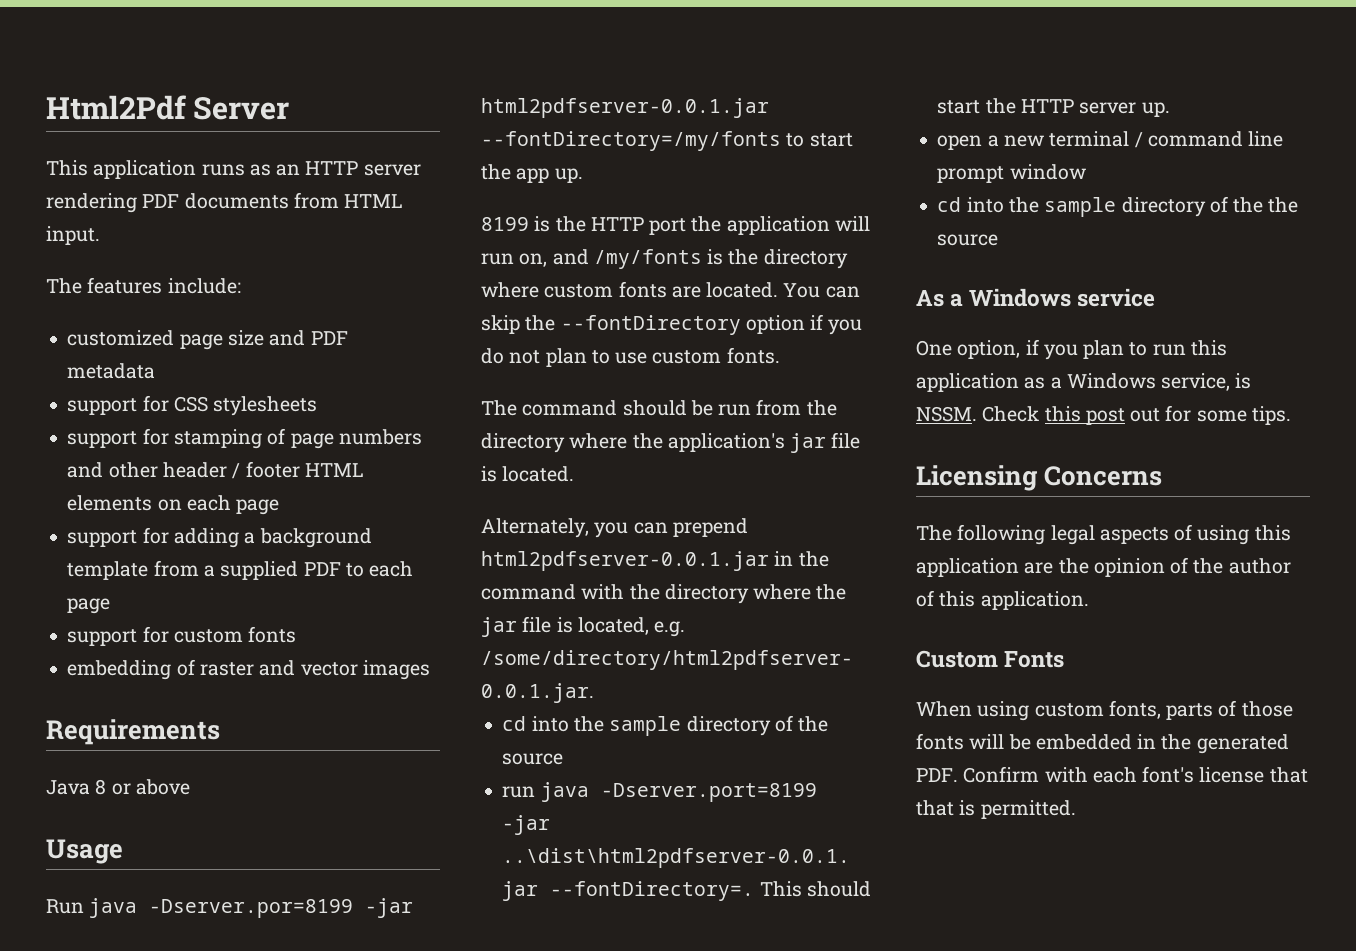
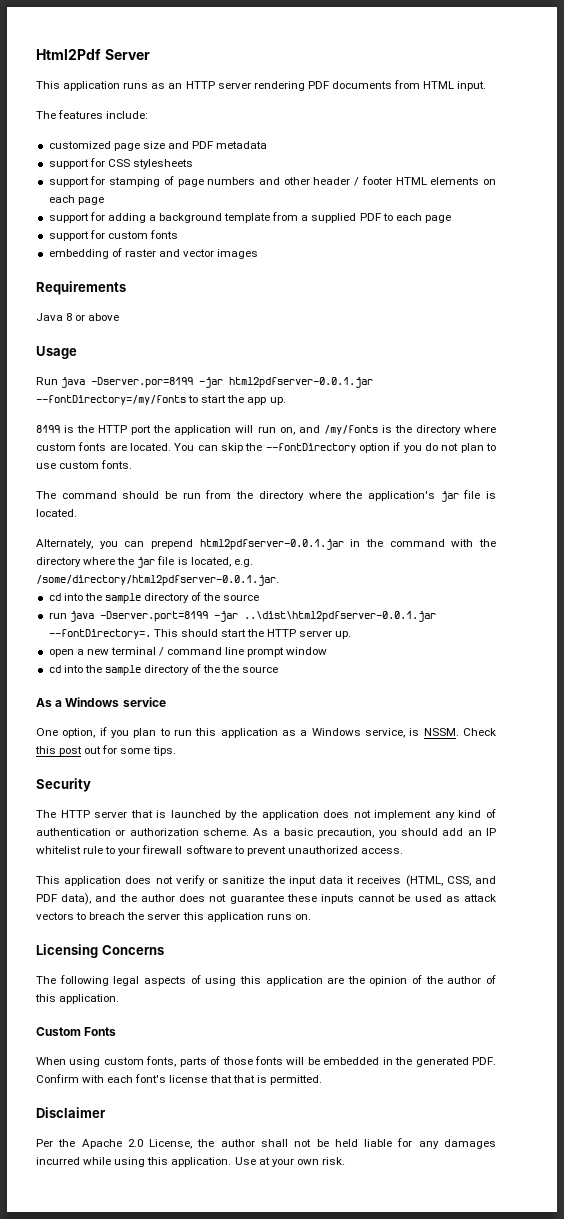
(1291, 415) none -> [36,778,91,792] [36,809,496,820] [36,828,496,838] [36,845,403,856] [36,875,497,887] [36,893,497,905] [36,912,311,922] // Security // The HTTP server that is launched by the application does not implement any kind of authentication or authorization scheme. As a basic precaution, you should add an IP whitelist rule to your firewall software to prevent unauthorized access. // This application does not verify or sanitize the input data it receives (HTML, CSS, and PDF data), and the author does not guarantee these inputs cannot be used as attack vectors to breach the server this application runs on.
(1076, 809) none -> [36,1107,106,1118] [36,1138,496,1149] [36,1157,345,1167] // Disclaimer // Per the Apache 2.0 License, the author shall not be held liable for any damages incurred while using this application. Use at your own risk.

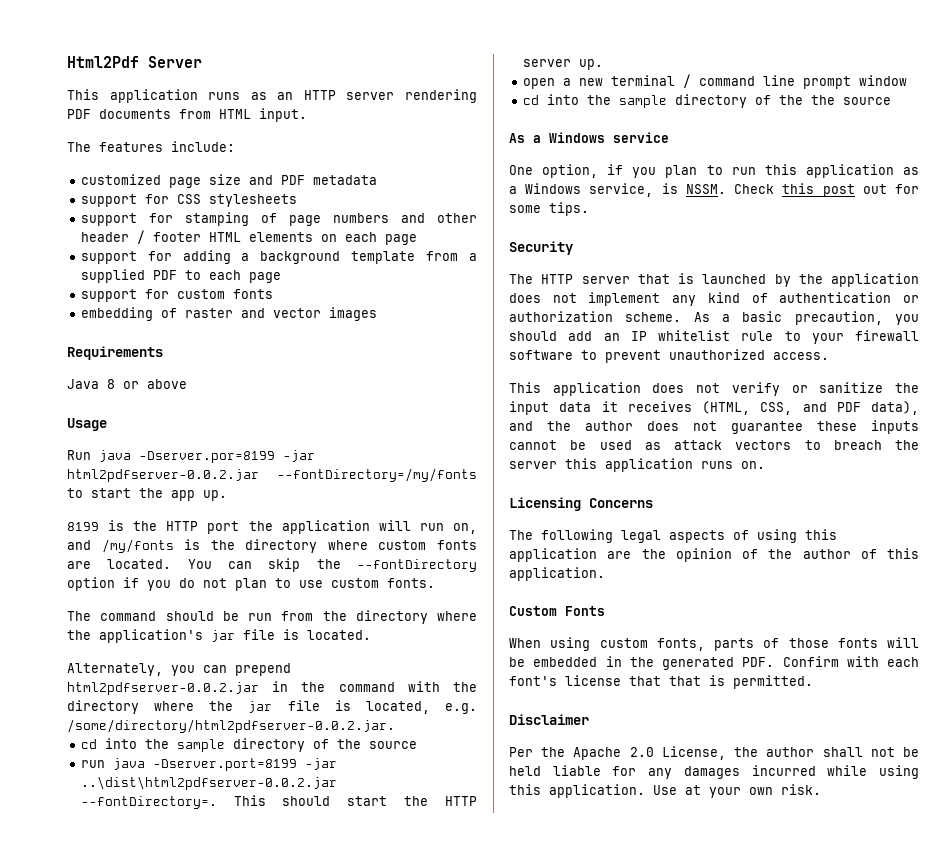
[229,377,374,388] html2pdfserver-0.0.1.jar -> [67,469,259,482] html2pdfserver-0.0.2.jar
[199,539,344,550] html2pdfserver-0.0.1.jar -> [67,682,259,695] html2pdfserver-0.0.2.jar
[36,575,279,586] /some/directory/html2pdfserver-0.0.1.jar. -> [67,719,395,733] /some/directory/html2pdfserver-0.0.2.jar.
[243,611,436,622] ..\dist\html2pdfserver-0.0.1.jar -> [80,776,337,790] ..\dist\html2pdfserver-0.0.2.jar

